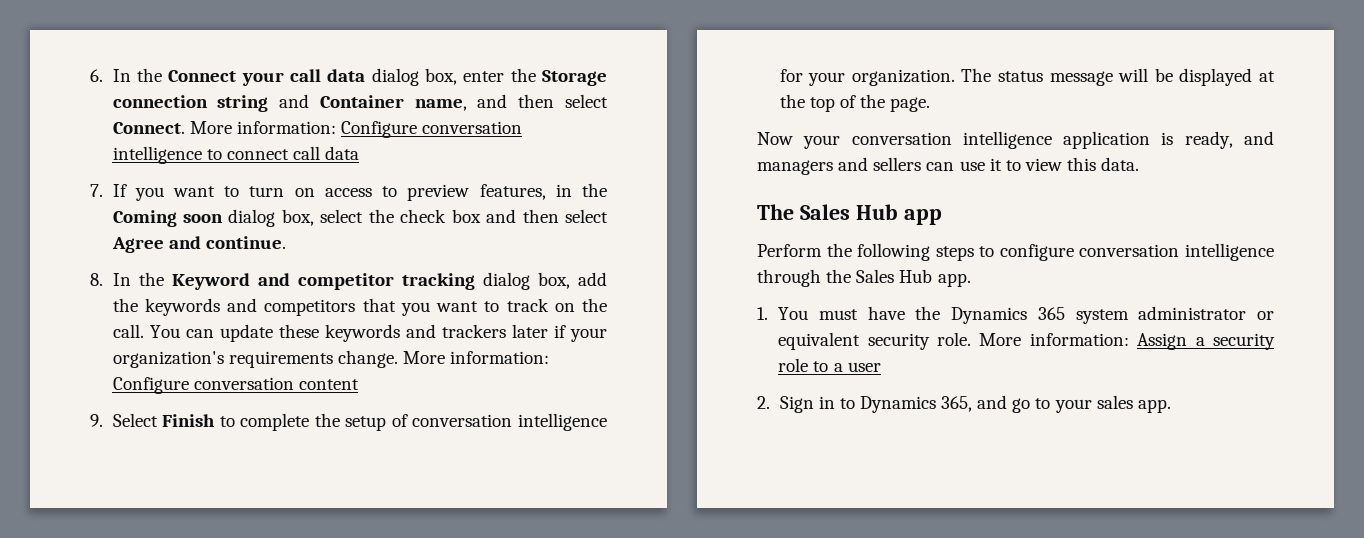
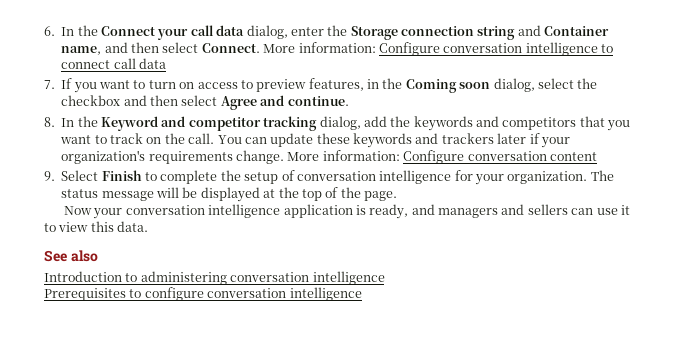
[371,68,457,86] dialog box, -> [246,25,288,39] dialog,
[228,209,481,227] dialog box, select the check box -> [493,78,598,92] [61,95,121,106] dialog, select the checkbox
[482,272,570,290] dialog box, -> [319,116,361,130] dialog,
[757,204,942,225] [757,243,1274,261] [757,269,971,287] [757,306,1274,324] [778,332,1275,350] [778,358,881,372] [757,395,1171,413] The Sales Hub app // Perform the following steps to configure conversation intelligence through the Sales Hub app. // 1. You must have the Dynamics 365 system administrator or equivalent security role. More information: Assign a security role to a user // 2. Sign in to Dynamics 365, and go to your sales app. -> [44,250,98,262] [44,271,385,285] [44,287,362,301] See also // Introduction to administering conversation intelligence // Prerequisites to configure conversation intelligence

